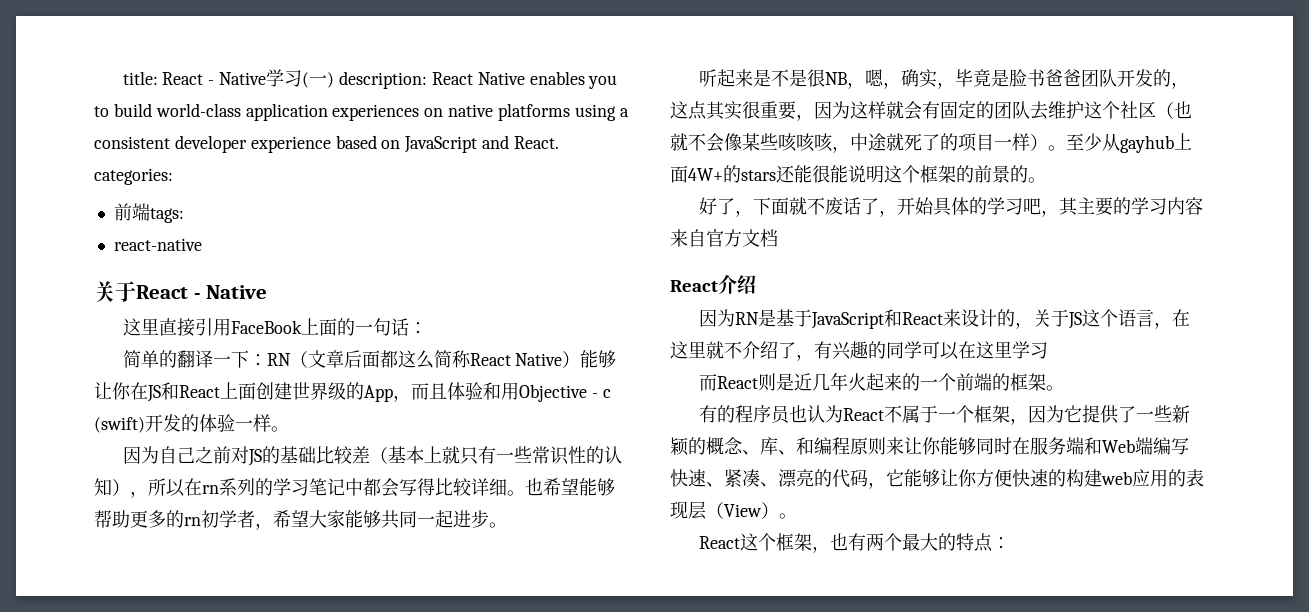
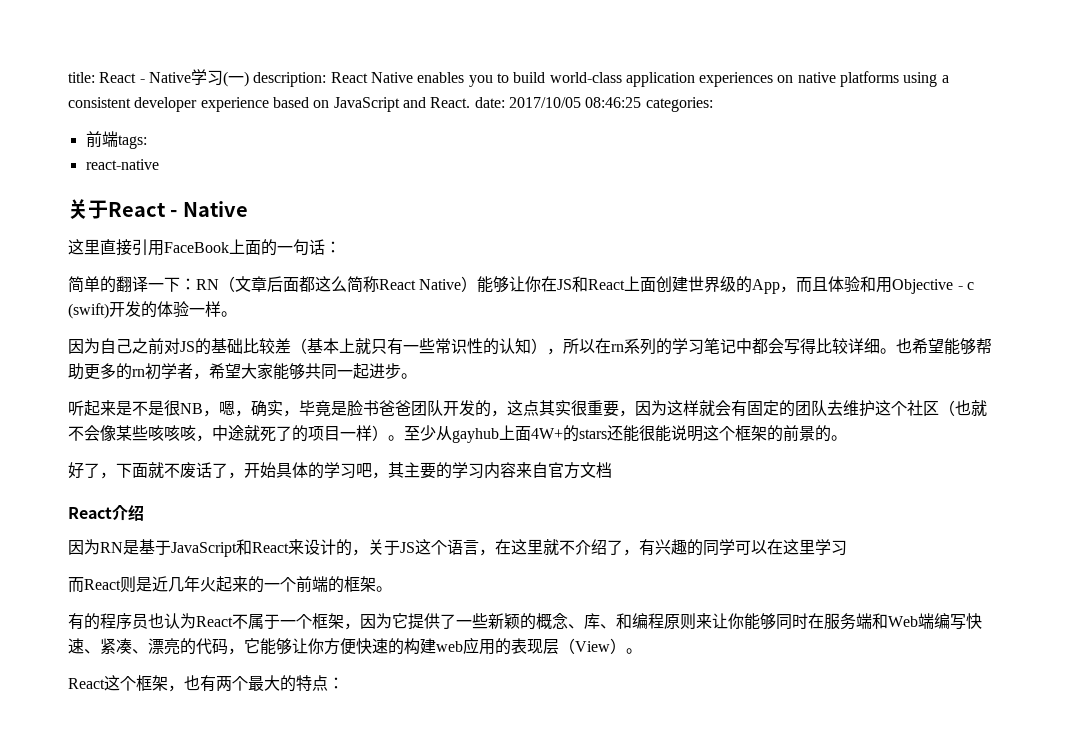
(560, 142) none -> [474,97,642,108] date: 2017/10/05 08:46:25

